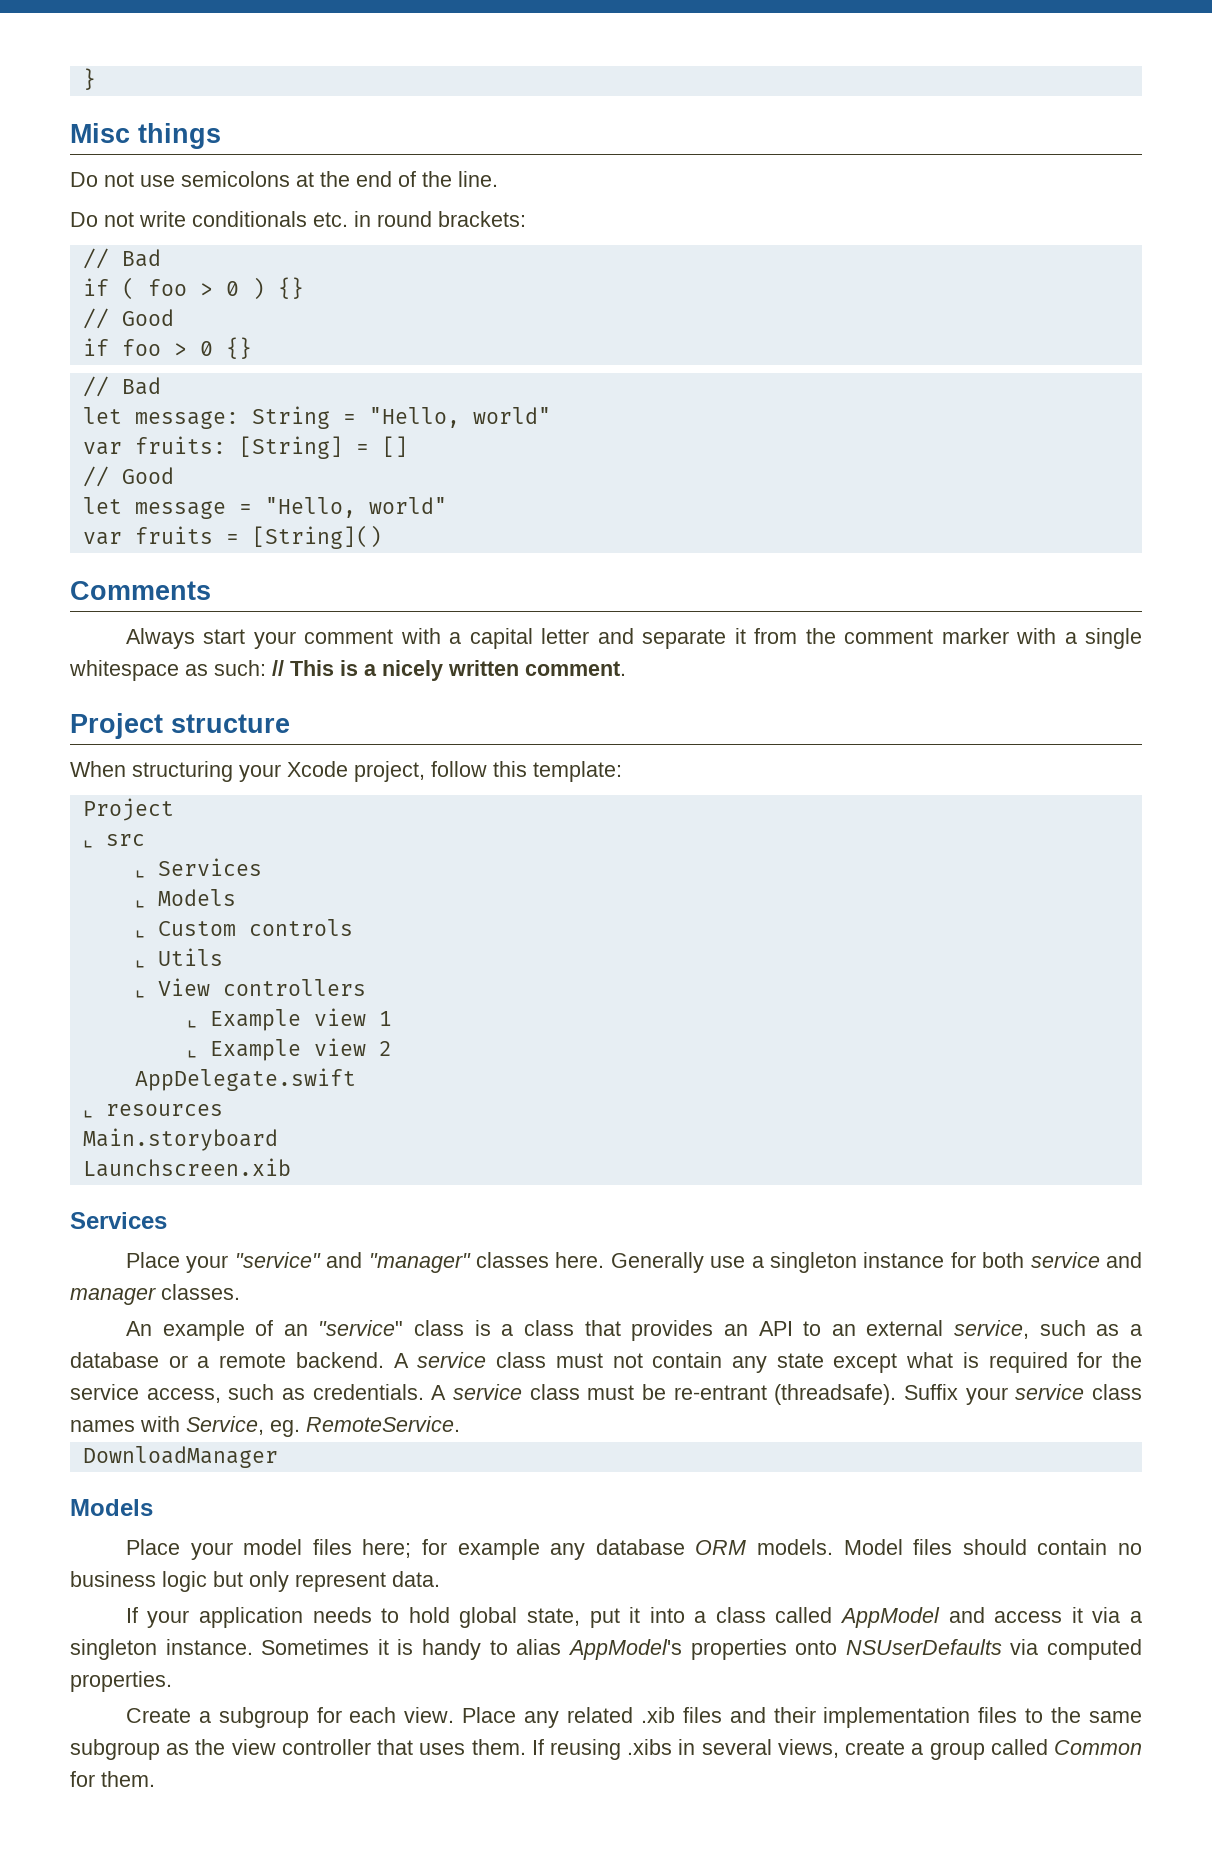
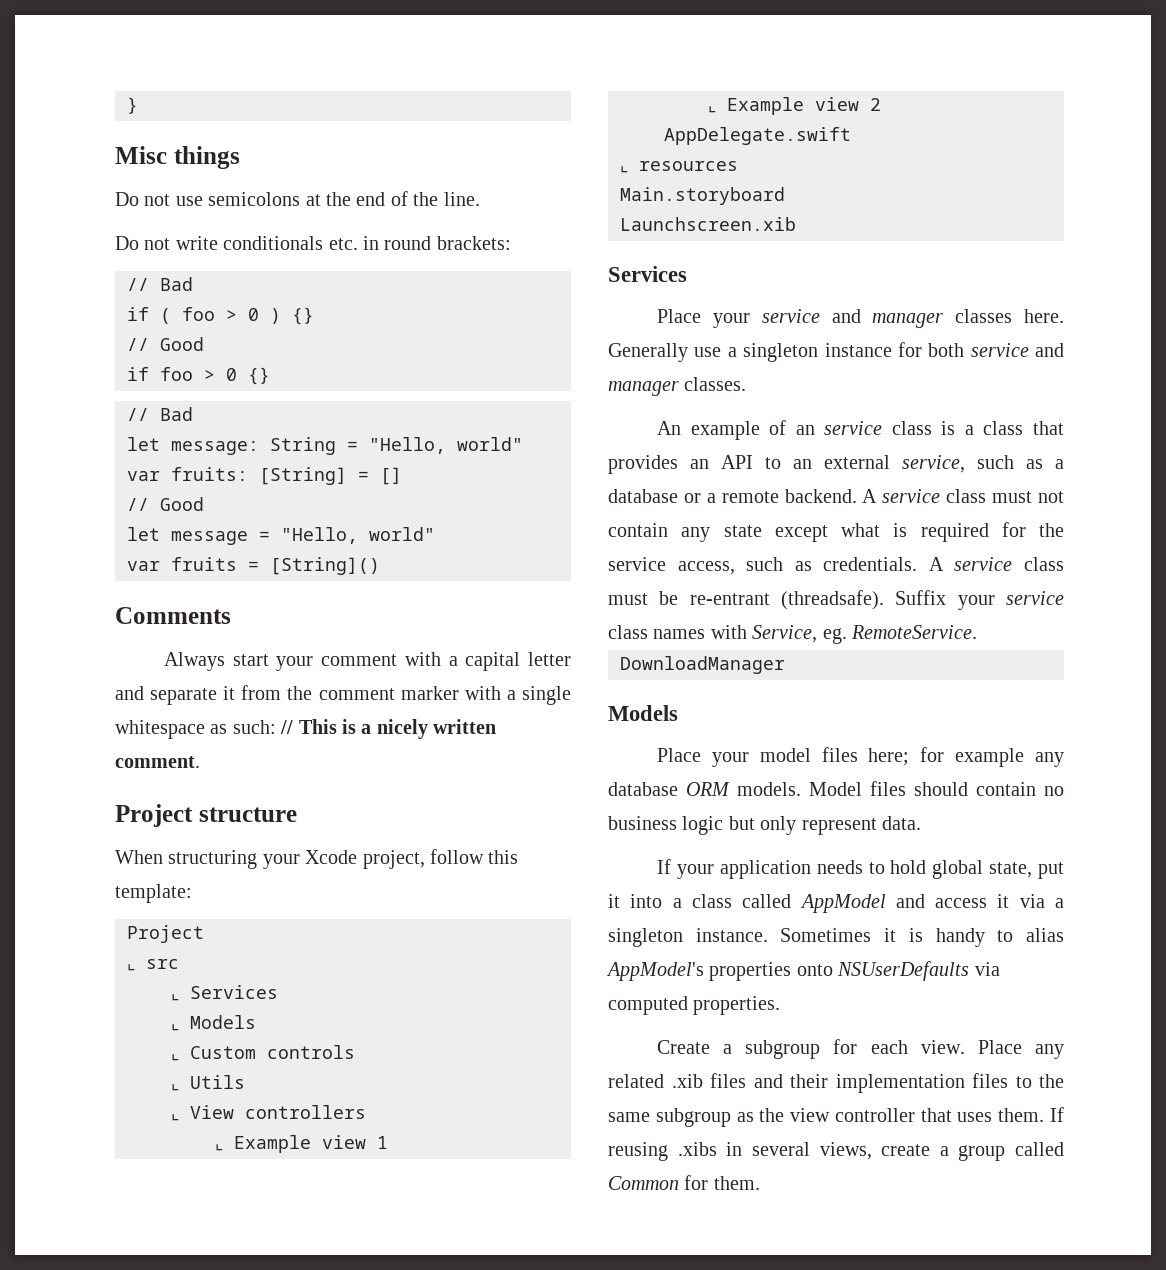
[234,1252,471,1273] "service" and "manager" -> [761,309,944,328] service and manager
[318,1320,404,1336] "service" -> [824,421,883,435] service

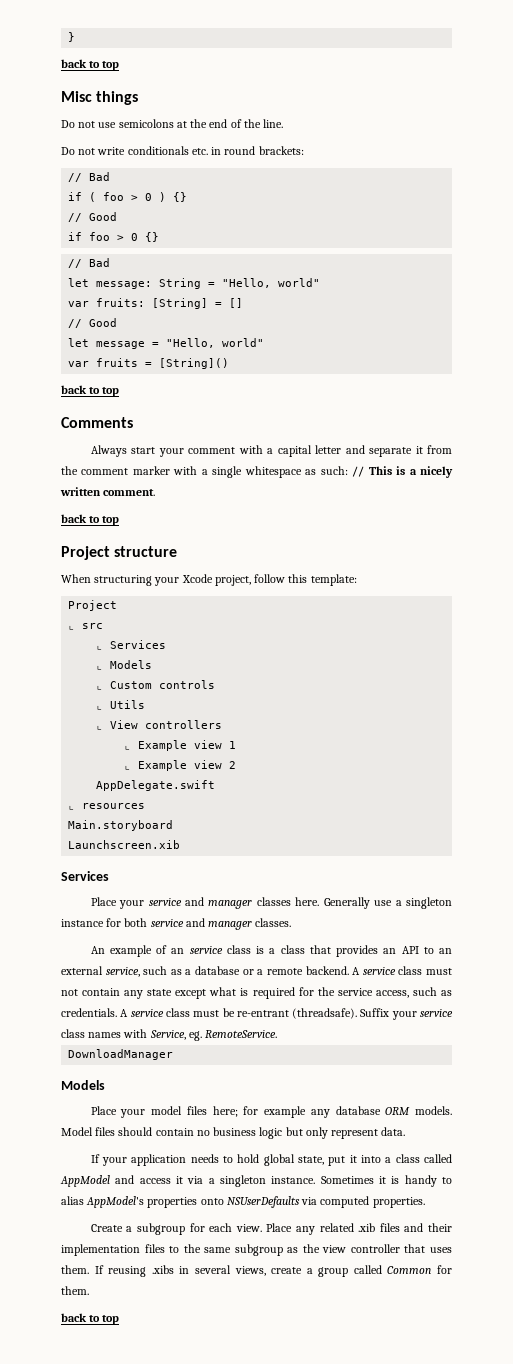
(138, 105) none -> [61,59,120,71] // back to top
(380, 566) none -> [61,385,120,397] // back to top
(200, 762) none -> [61,514,120,526] // back to top
(760, 1183) none -> [61,1313,120,1325] // back to top

